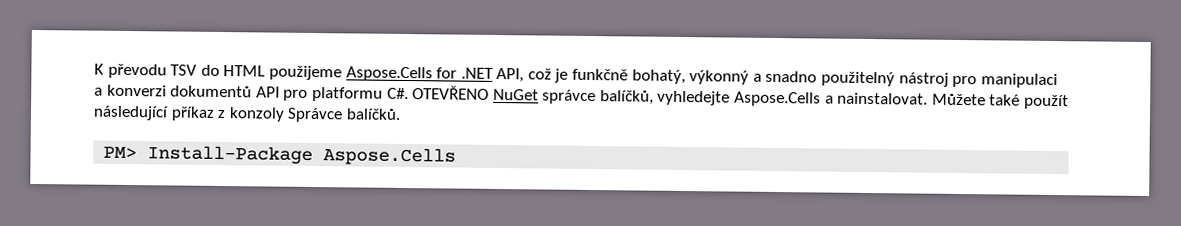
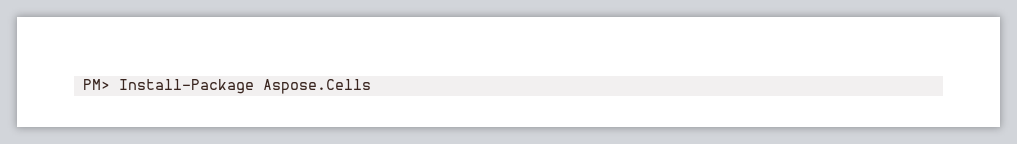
[94,63,1058,89] [94,84,1070,110] [93,105,401,123] K převodu TSV do HTML použijeme Aspose.Cells for .NET API, což je funkčně bohatý, výkonný a snadno použitelný nástroj pro manipulaci a konverzi dokumentů API pro platformu C#. OTEVŘENO NuGet správce balíčků, vyhledejte Aspose.Cells a nainstalovat. Můžete také použít následující příkaz z konzoly Správce balíčků. // -> (83, 84) none

